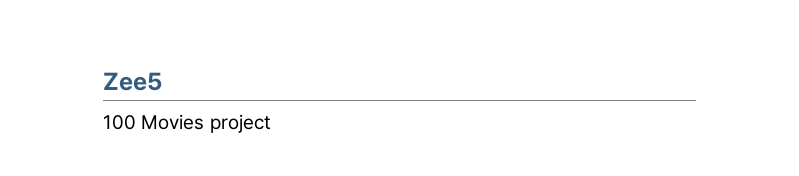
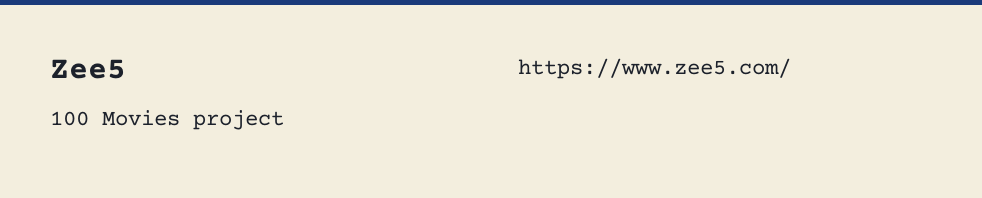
(271, 123) none -> [518,58,791,79] https://www.zee5.com/

